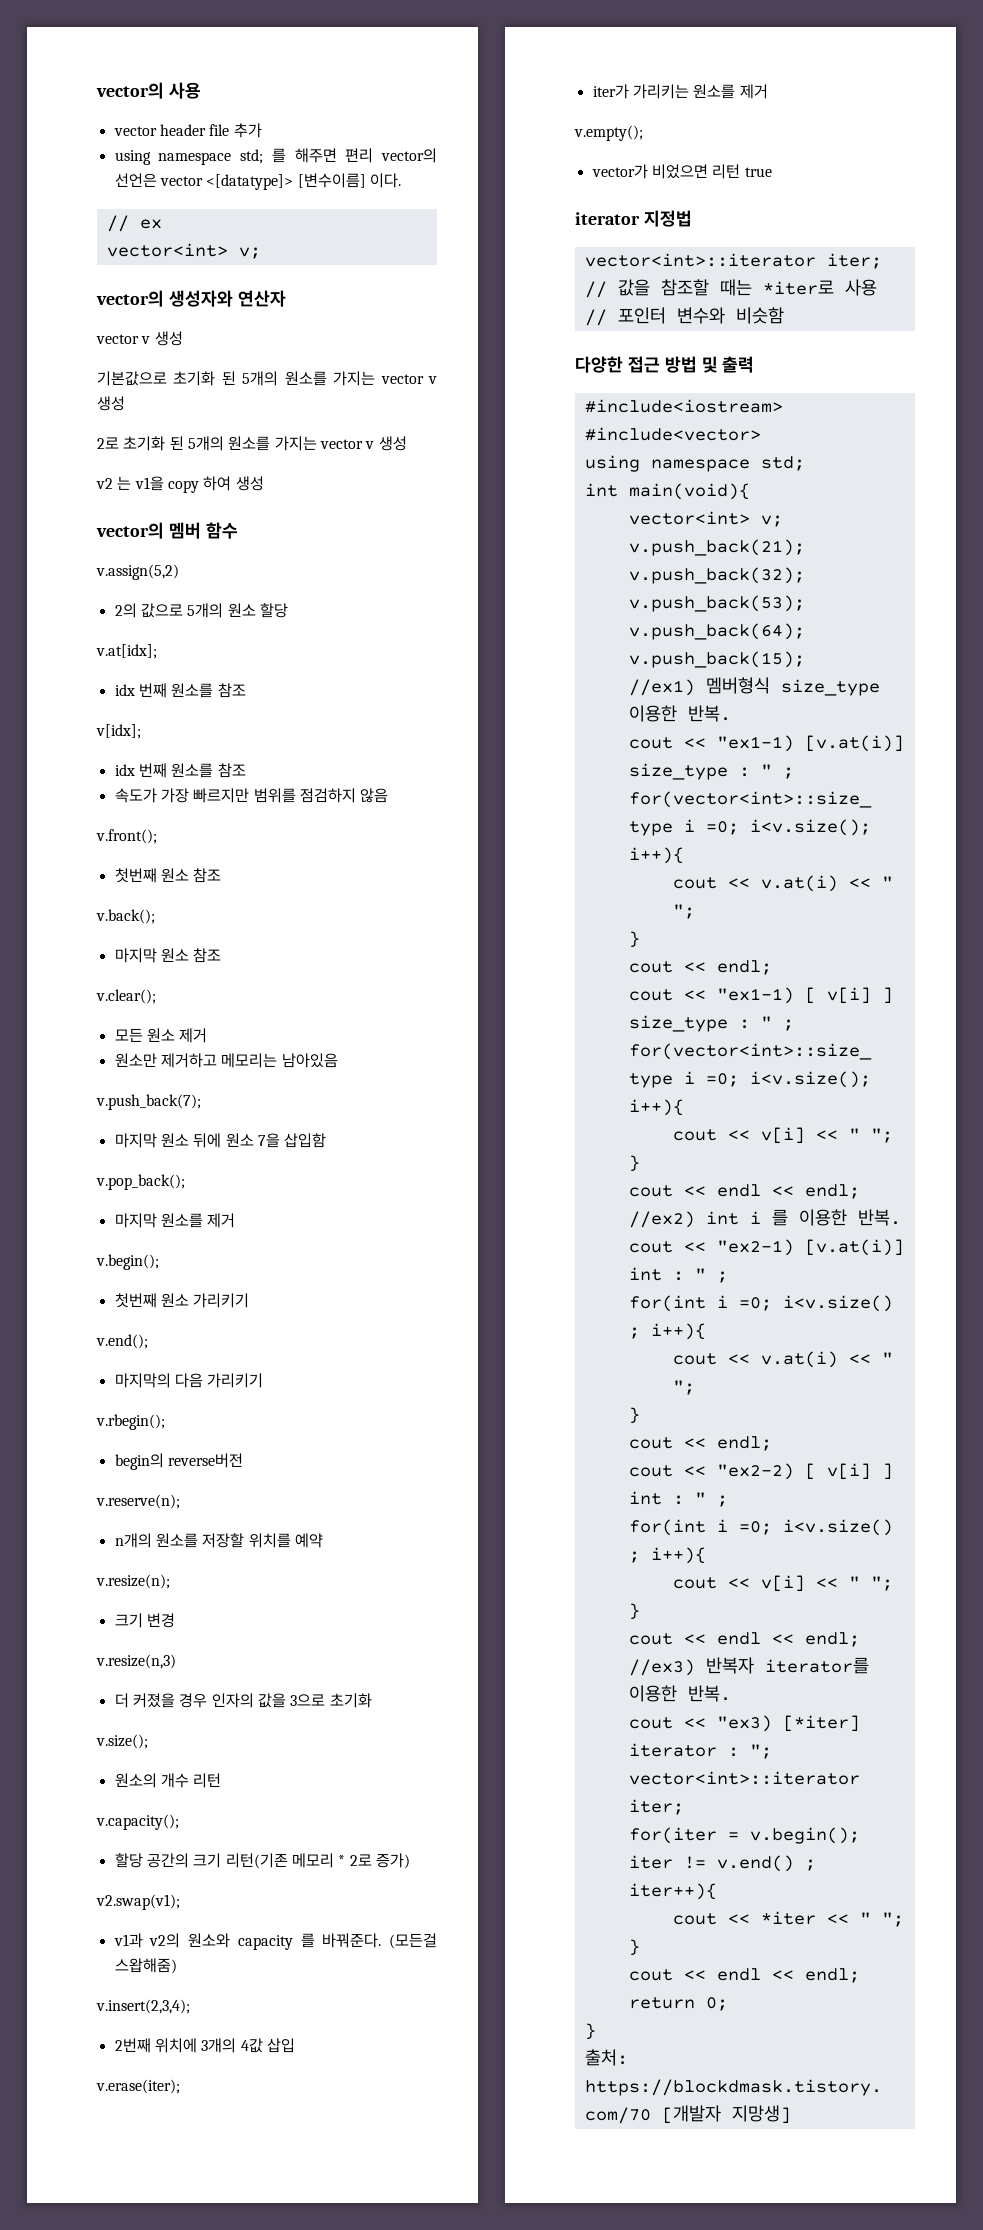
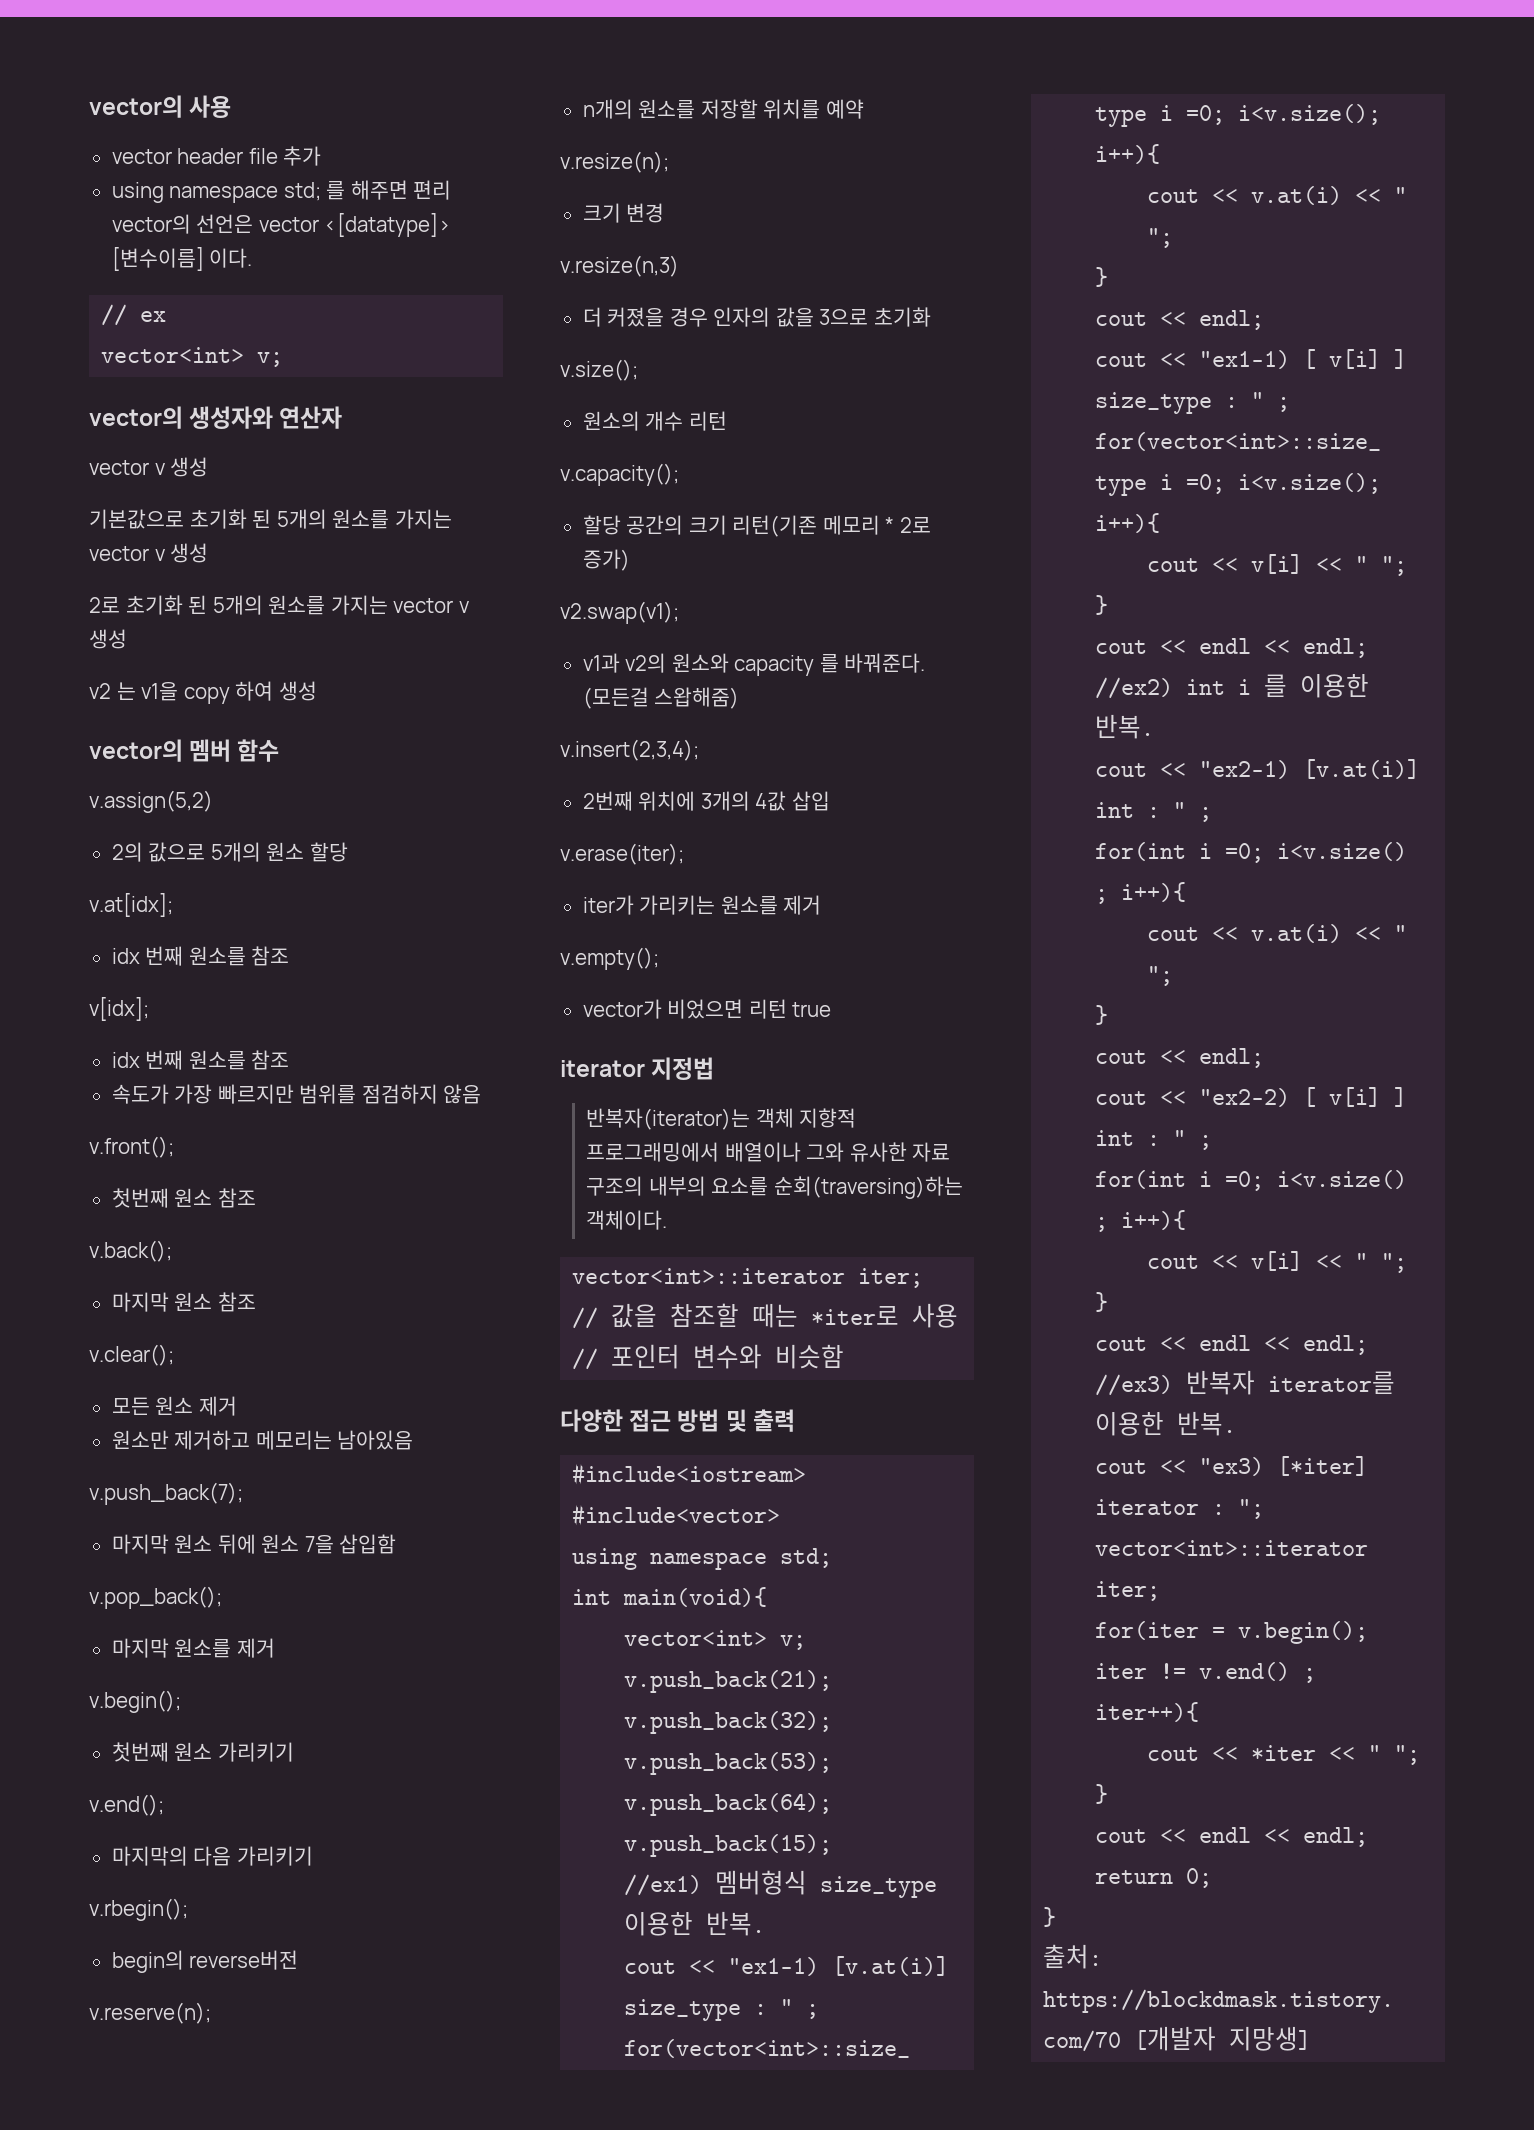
(692, 218) none -> [586,1108,857,1130] [586,1142,951,1162] [586,1176,963,1199] [586,1210,668,1230] // 반복자(iterator)는 객체 지향적 프로그래밍에서 배열이나 그와 유사한 자료 구조의 내부의 요소를 순회(traversing)하는 객체이다.

